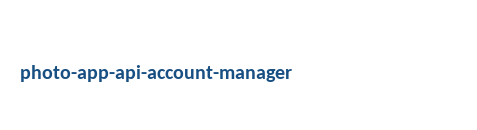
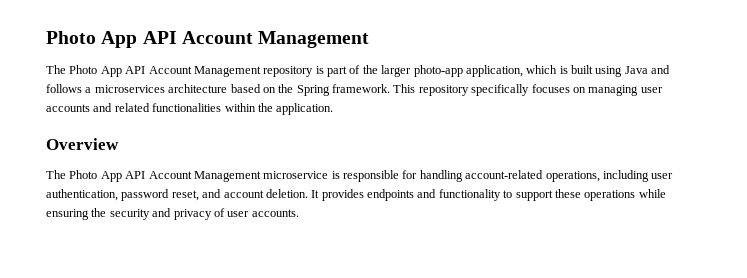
[20,65,292,82] photo-app-api-account-manager -> [46,31,370,48] [46,65,671,77] [46,84,663,96] [46,103,334,115] [46,138,119,150] [46,170,674,182] [46,189,666,201] [46,208,299,220] Photo App API Account Management // The Photo App API Account Management repository is part of the larger photo-app application, which is built using Java and follows a microservices architecture based on the Spring framework. This repository specifically focuses on managing user accounts and related functionalities within the application. // Overview // The Photo App API Account Management microservice is responsible for handling account-related operations, including user authentication, password reset, and account deletion. It provides endpoints and functionality to support these operations while ensuring the security and privacy of user accounts.

